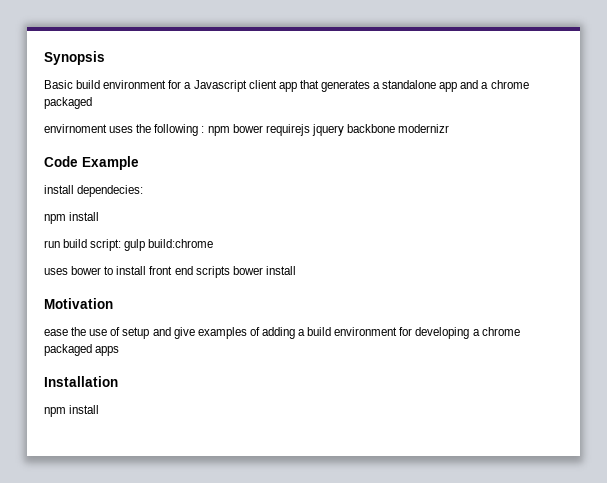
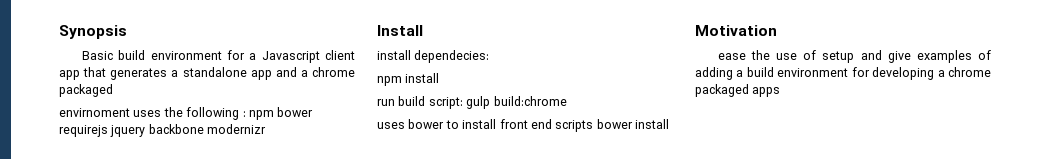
[44,156,139,170] Code Example -> [377,25,423,36] Install
[44,376,118,387] [44,405,100,417] // Installation // npm install -> (781, 92) none

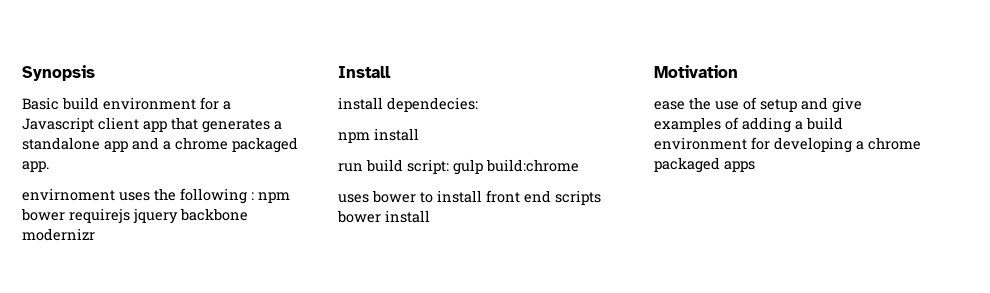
(113, 90) none -> [22,161,49,172] app.

